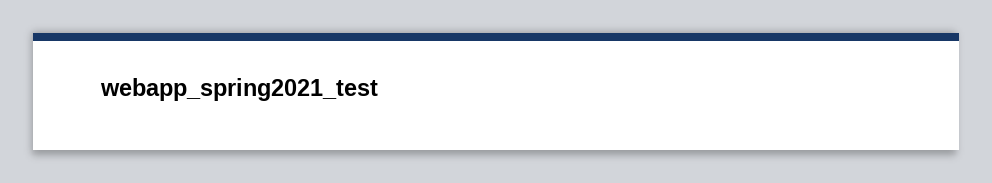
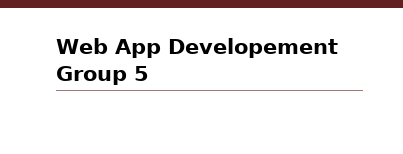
[100,78,378,101] webapp_spring2021_test -> [56,38,338,58] [56,66,149,85] Web App Developement Group 5

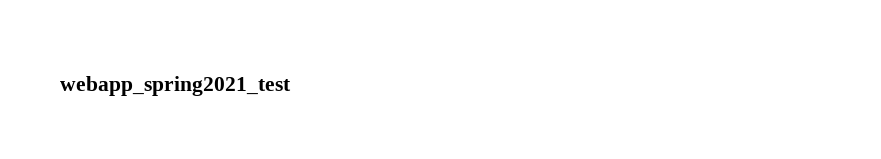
[56,38,338,58] [56,66,149,85] Web App Developement Group 5 -> [60,76,291,96] webapp_spring2021_test

